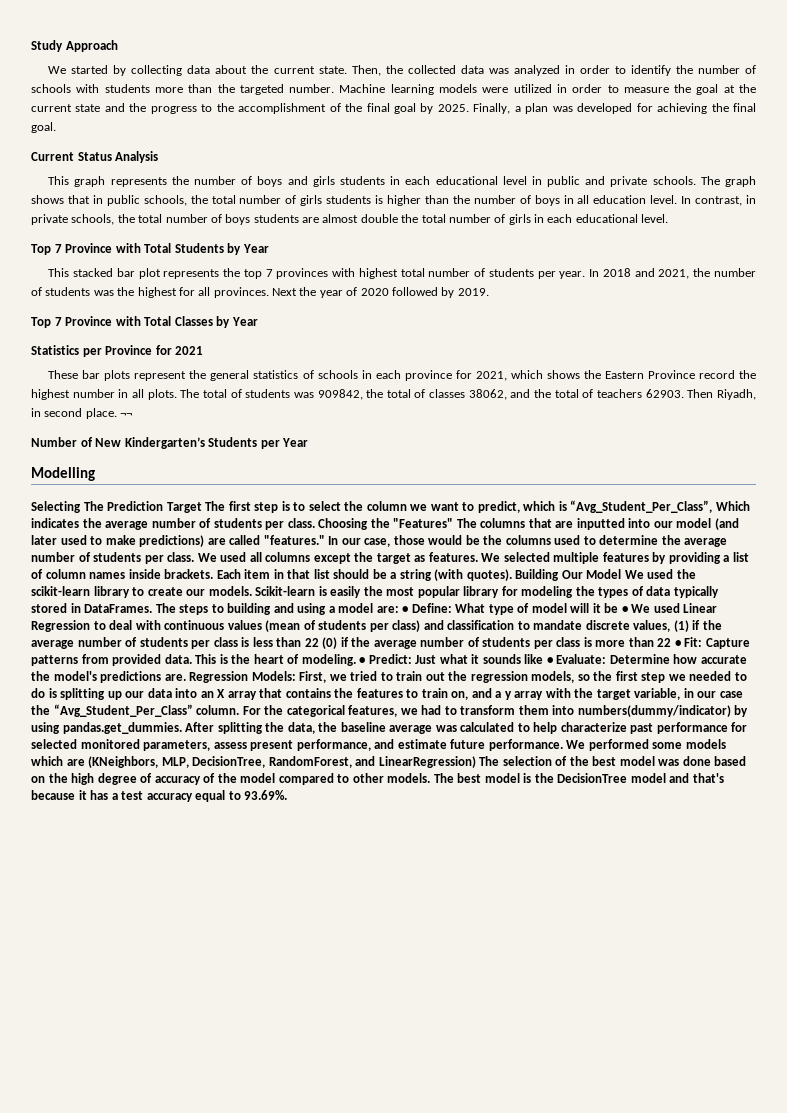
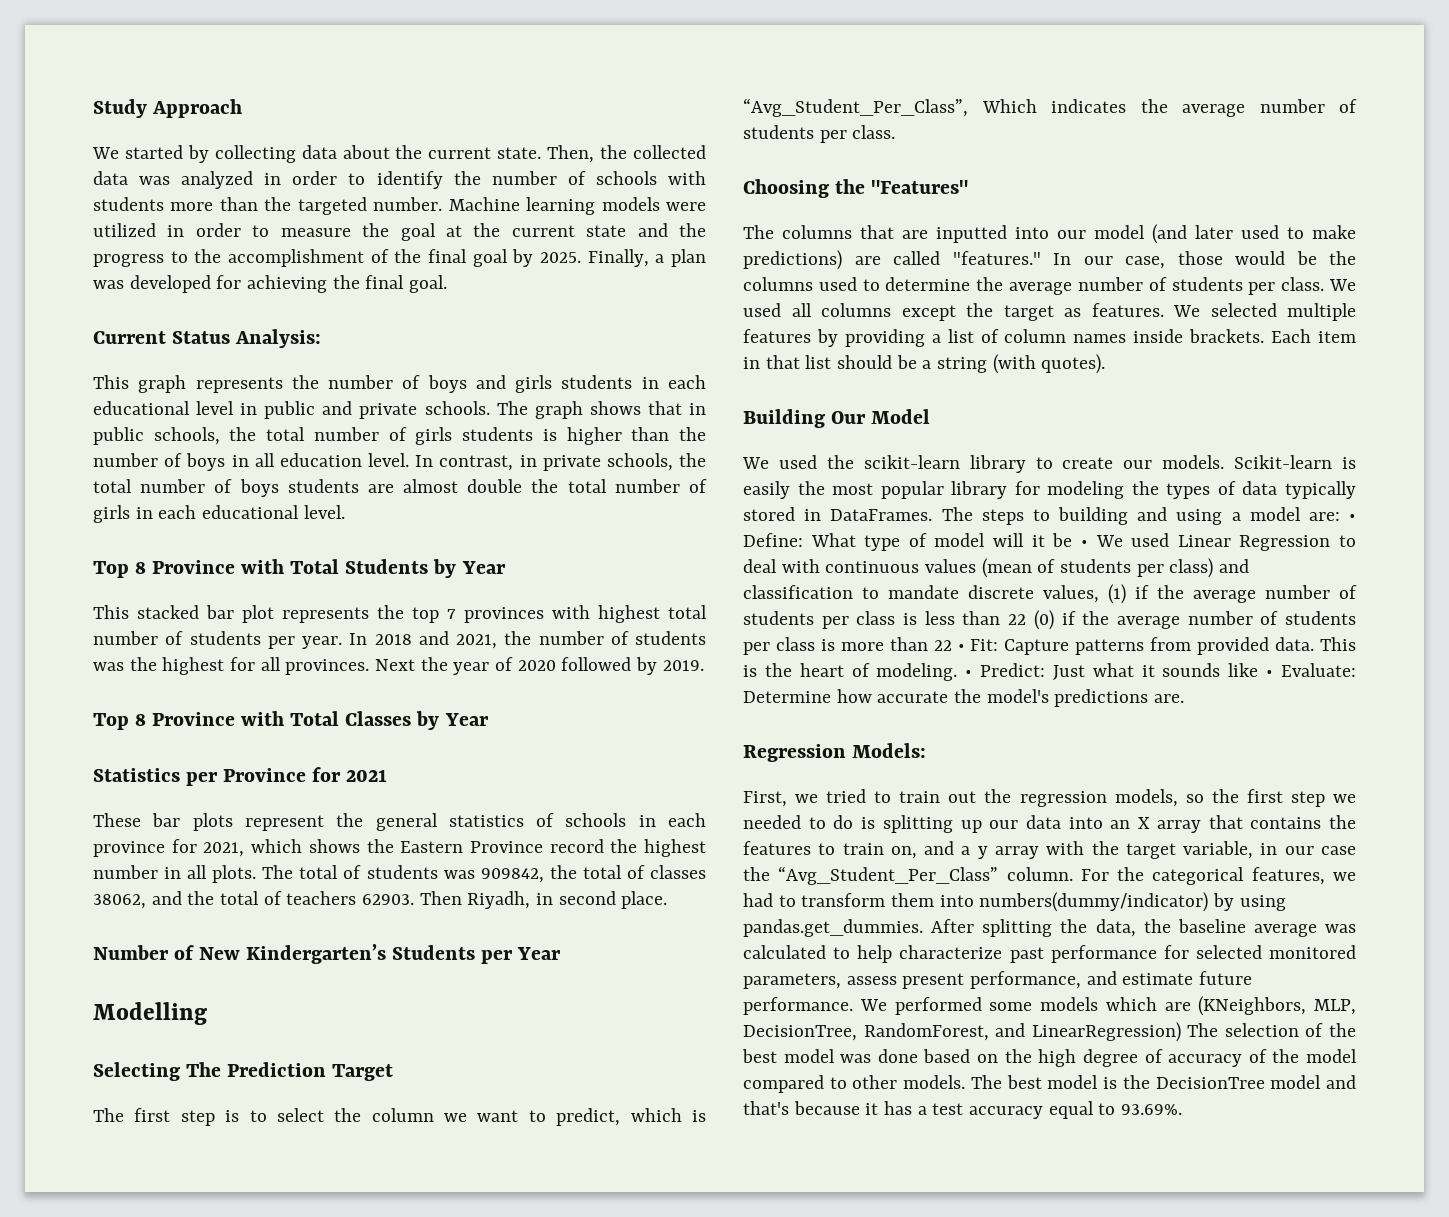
[115,151,159,163] Analysis -> [235,329,322,348] Analysis:
[54,244,62,253] 7 -> [135,561,147,574] 8
[54,317,62,326] 7 -> [135,713,147,726] 8
[120,413,133,417] ¬¬ -> (668, 900) none
(202, 507) none -> (394, 1072) //
(315, 523) none -> (896, 132) //
(454, 523) none -> (969, 187) //
(512, 575) none -> (1106, 364) //
(622, 574) none -> (931, 416) //
(186, 677) none -> (1185, 698) //
(296, 676) none -> (927, 750) //

